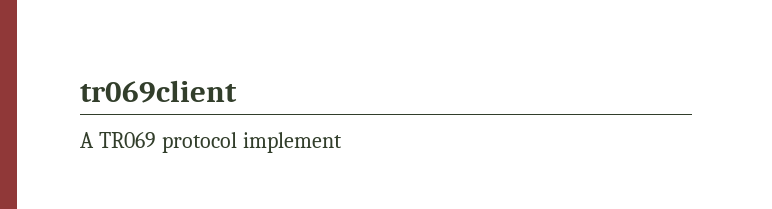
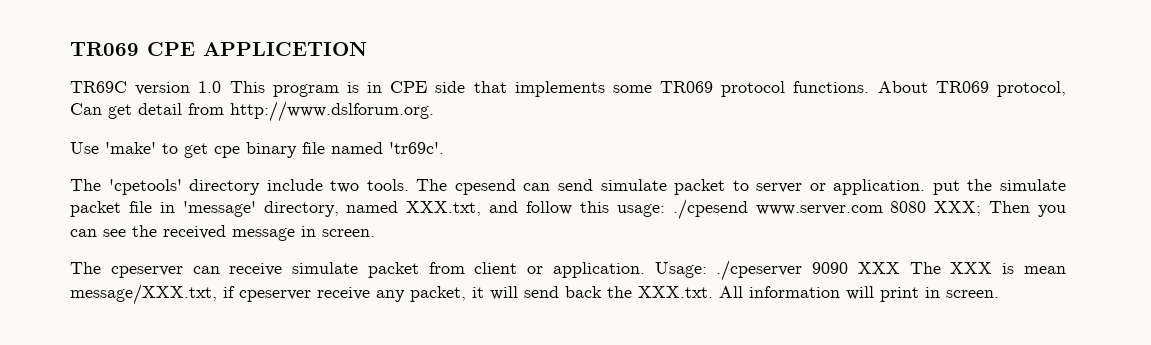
[80,80,237,103] [80,132,342,153] tr069client // A TR069 protocol implement -> [70,42,367,56] [70,81,1066,97] [70,101,434,122] [70,142,444,158] [70,179,1066,195] [70,199,1066,220] [70,225,375,241] [70,260,1066,281] [70,284,999,305] TR069 CPE APPLICETION // TR69C version 1.0 This program is in CPE side that implements some TR069 protocol functions. About TR069 protocol, Can get detail from http://www.dslforum.org. // Use 'make' to get cpe binary file named 'tr69c'. // The 'cpetools' directory include two tools. The cpesend can send simulate packet to server or application. put the simulate packet file in 'message' directory, named XXX.txt, and follow this usage: ./cpesend www.server.com 8080 XXX; Then you can see the received message in screen. // The cpeserver can receive simulate packet from client or application. Usage: ./cpeserver 9090 XXX The XXX is mean message/XXX.txt, if cpeserver receive any packet, it will send back the XXX.txt. All information will print in screen.

